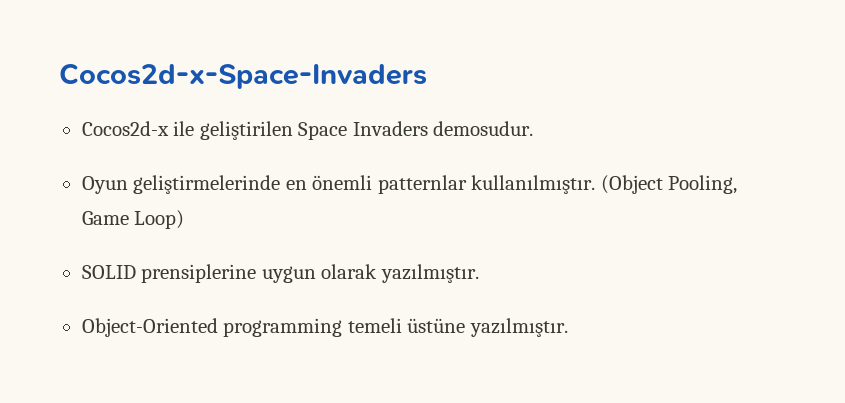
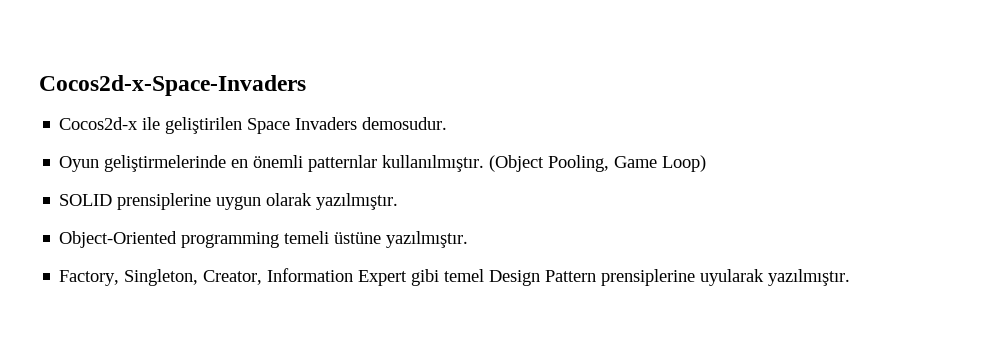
(568, 327) none -> [59,268,851,286] // Factory, Singleton, Creator, Information Expert gibi temel Design Pattern prensiplerine uyularak yazılmıştır.

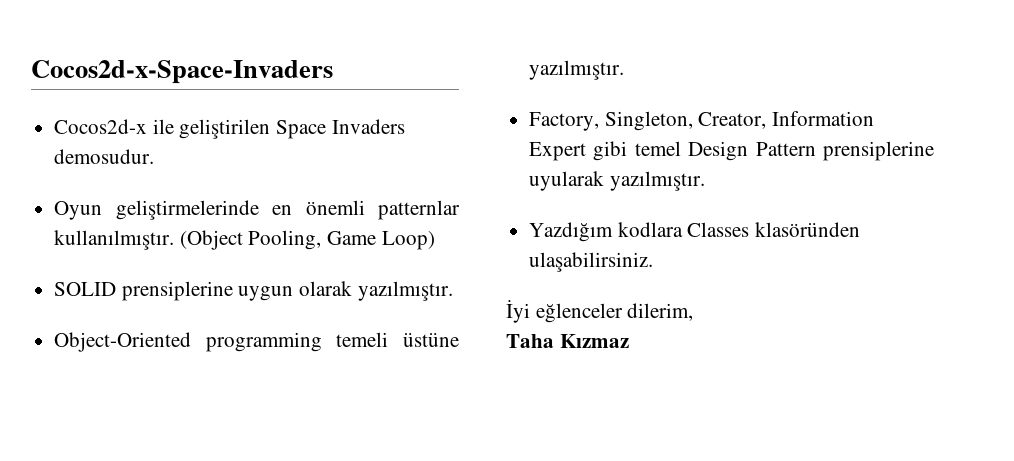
(851, 277) none -> [529,222,861,242] [529,252,654,272] [506,300,694,323] [506,334,629,348] // Yazdığım kodlara Classes klasöründen ulaşabilirsiniz. // İyi eğlenceler dilerim, // Taha Kızmaz

